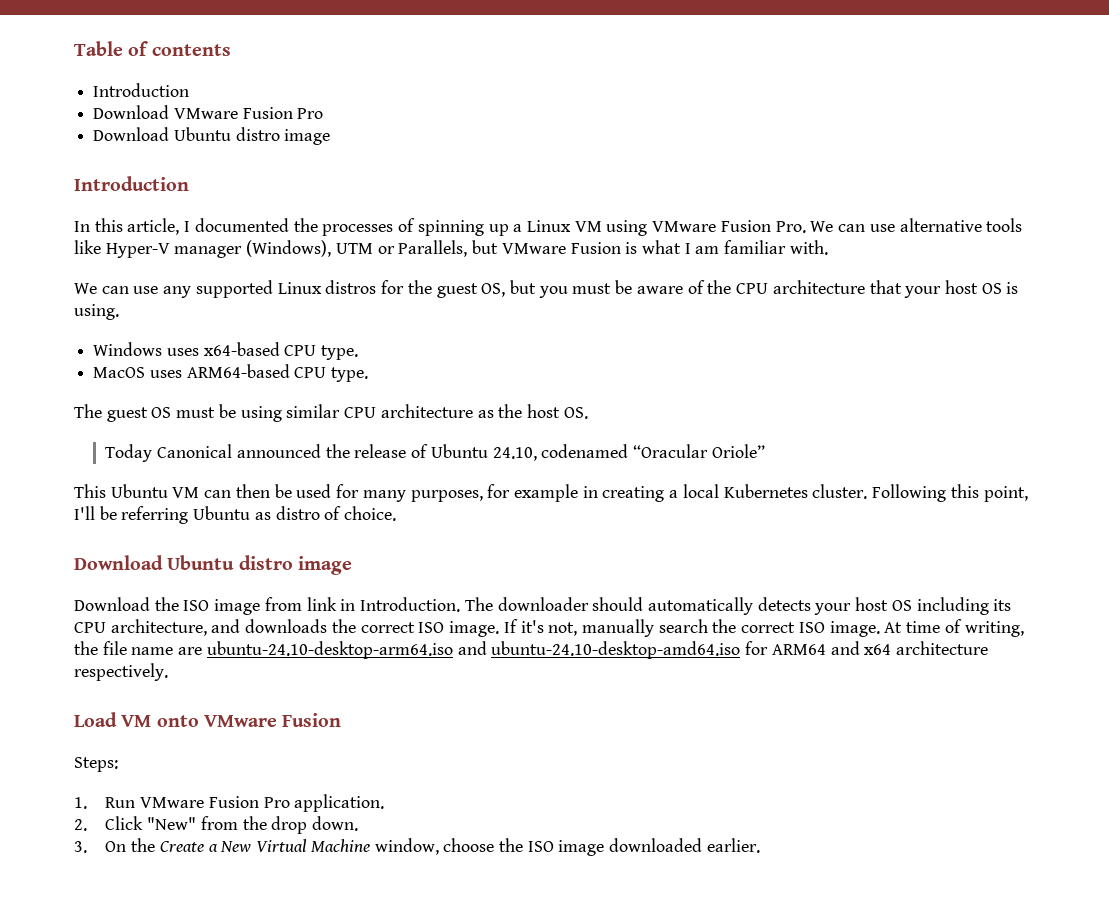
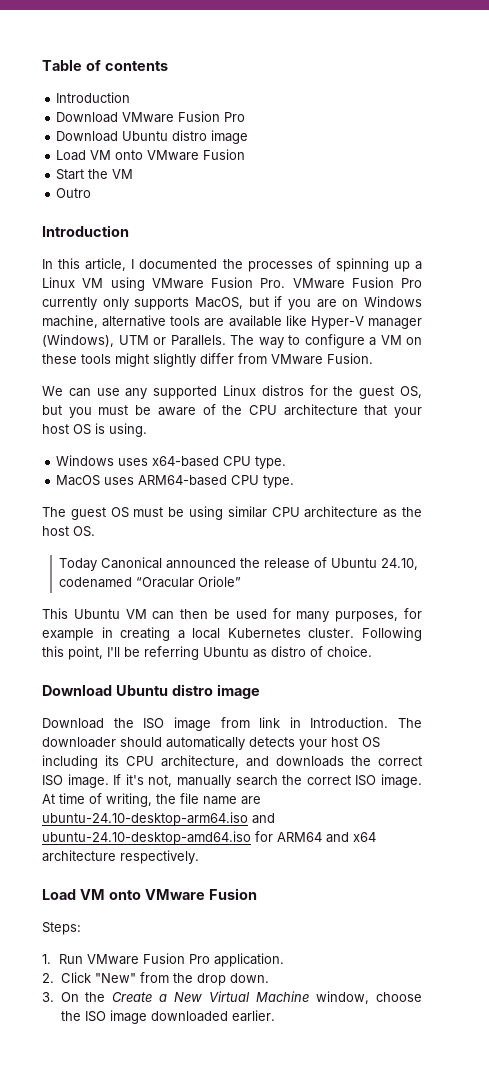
(331, 137) none -> [56,149,246,161] [56,169,134,180] [56,188,92,198] // Load VM onto VMware Fusion // Start the VM // Outro
[810,218,1023,232] We can use alternative tools -> [292,277,422,289] [42,296,422,310] [42,315,282,328] VMware Fusion Pro currently only supports MacOS, but if you are on Windows machine, alternative tools are available
[398,240,828,257] Parallels, but VMware Fusion is what I am familiar with. -> [170,334,422,348] [42,353,373,367] Parallels. The way to configure a VM on these tools might slightly differ from VMware Fusion.

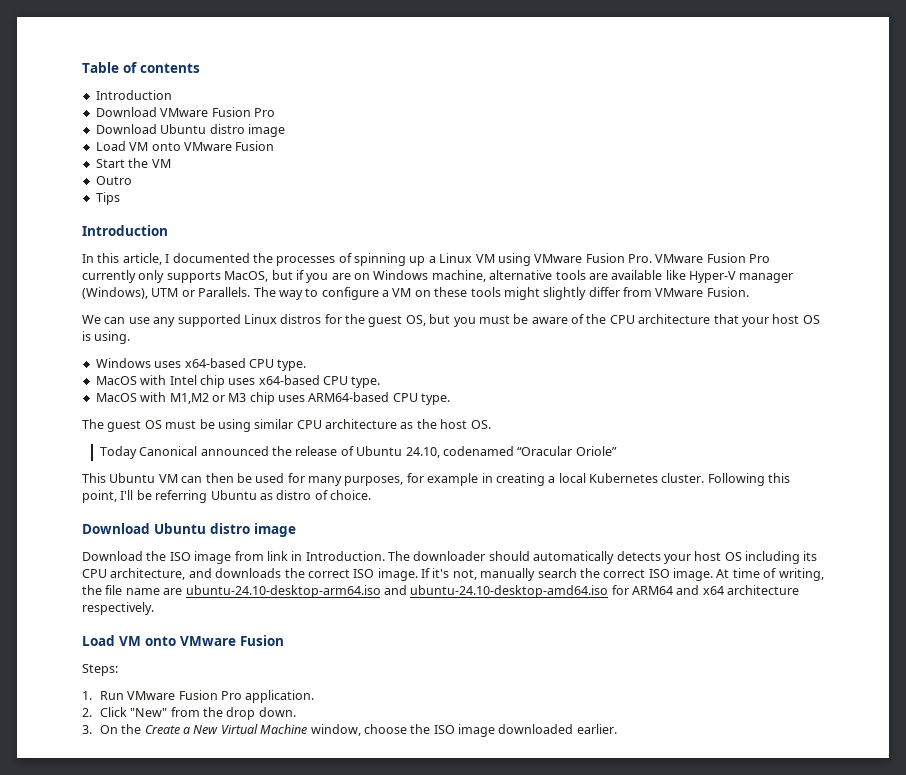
(92, 193) none -> [95,192,120,205] // Tips
(101, 480) none -> [140,375,381,388] [95,392,275,405] with Intel chip uses x64-based CPU type. // MacOS with M1,M2 or M3 chip

